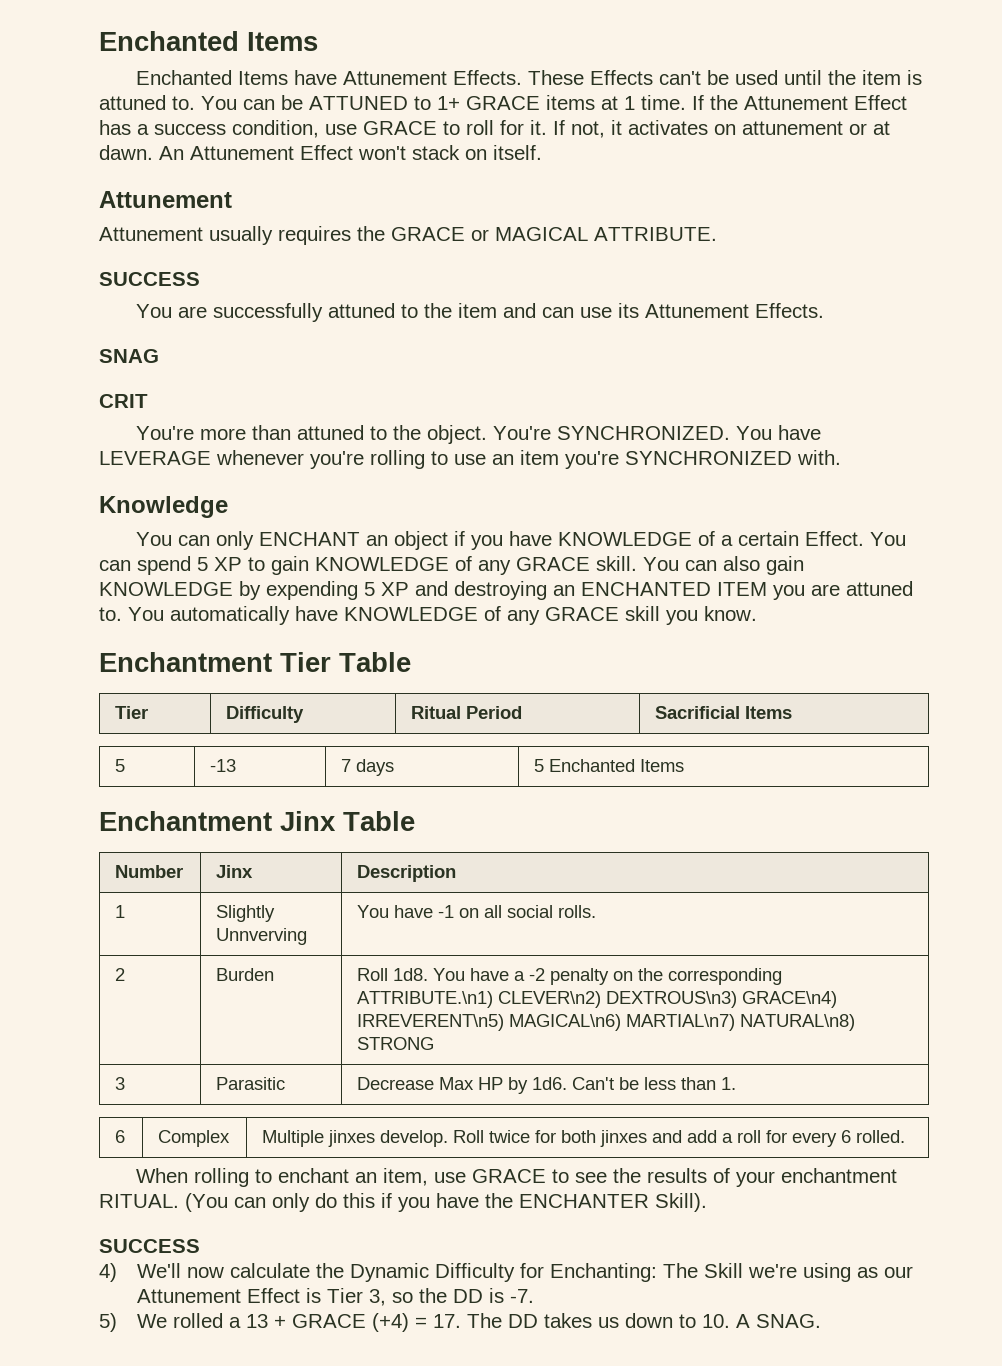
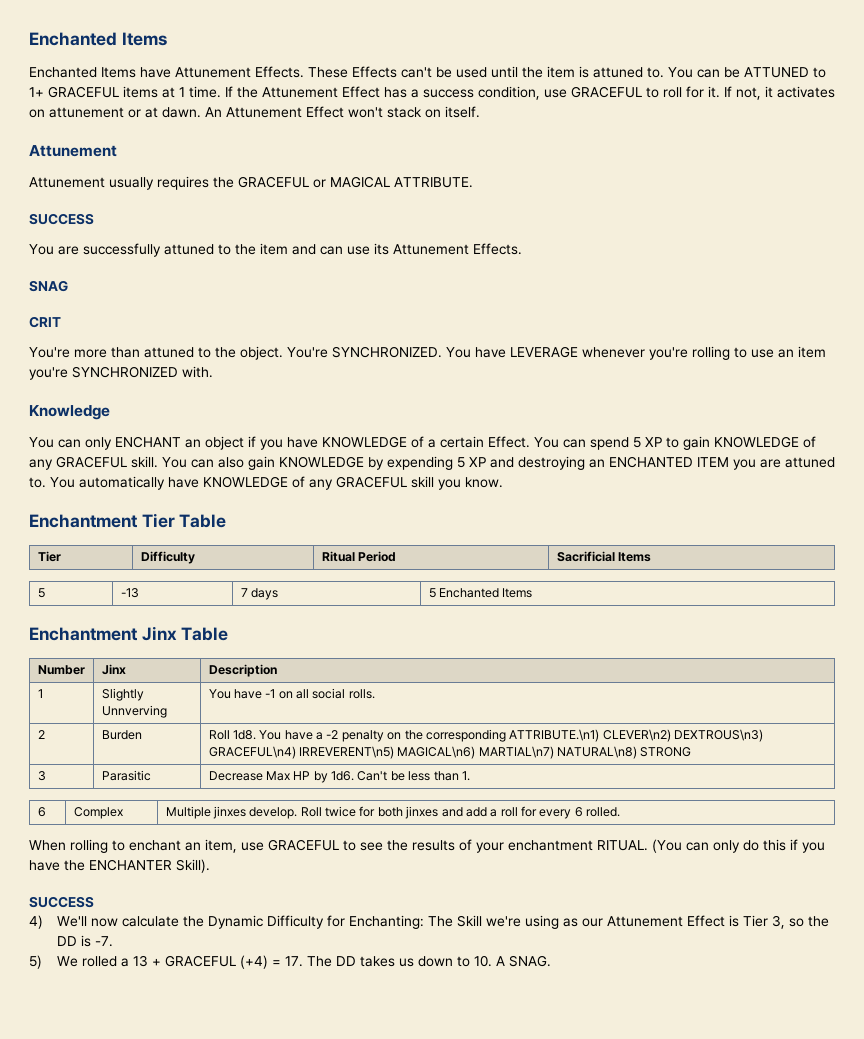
[466,96,540,110] GRACE -> [48,86,119,98] GRACEFUL
[363,121,437,135] GRACE -> [571,86,642,98] GRACEFUL
[391,227,465,241] GRACE -> [238,176,309,188] GRACEFUL
[516,557,590,571] GRACE -> [56,456,127,468] GRACEFUL
[545,607,619,621] GRACE -> [336,476,407,488] GRACEFUL
[742,991,838,1008] GRACE\n4) -> [208,746,296,759] GRACEFUL\n4)
[472,1169,547,1183] GRACE -> [268,839,339,851] GRACEFUL
[292,1314,367,1328] GRACE -> [164,955,236,967] GRACEFUL

